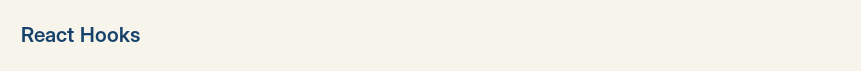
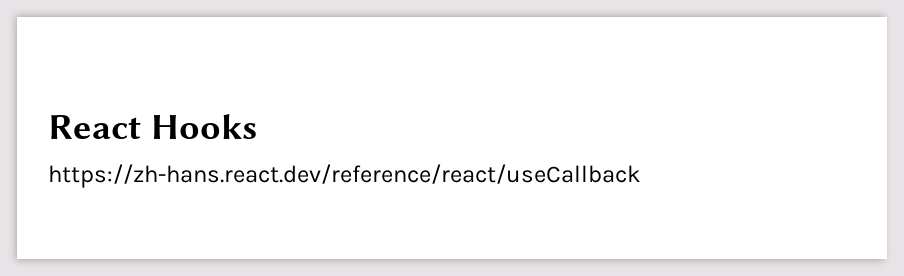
(140, 34) none -> [48,164,641,188] // https://zh-hans.react.dev/reference/react/useCallback

